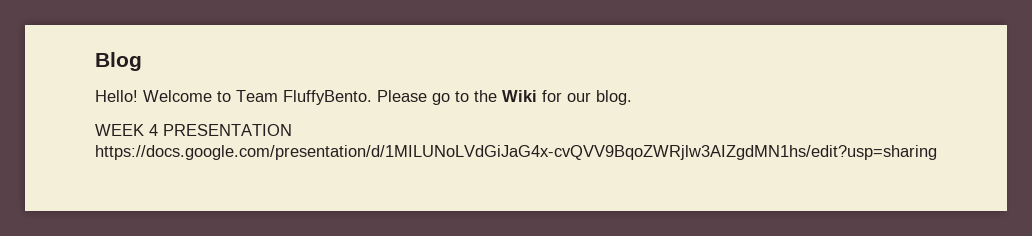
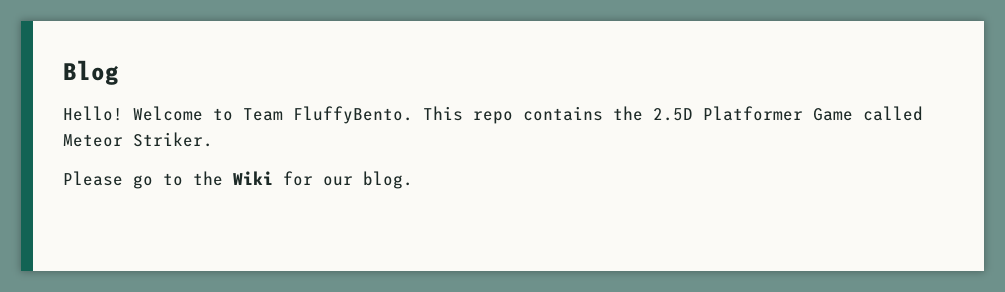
(372, 97) none -> [423,106,923,124] [63,132,213,147] This repo contains the 2.5D Platformer Game called Meteor Striker. //
[95,124,292,136] [95,145,937,160] // WEEK 4 PRESENTATION https://docs.google.com/presentation/d/1MILUNoLVdGiJaG4x-cvQVV9BqoZWRjlw3AIZgdMN1hs/edit?usp=sharing -> (413, 180) none

